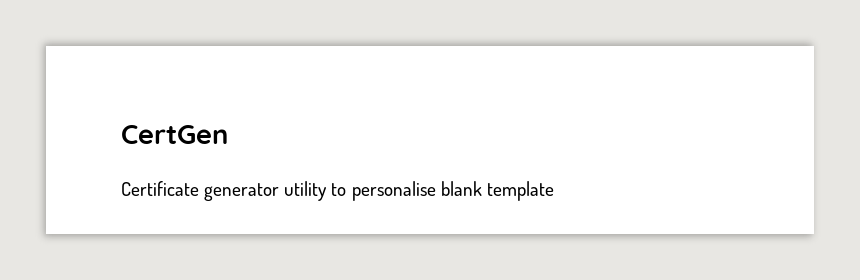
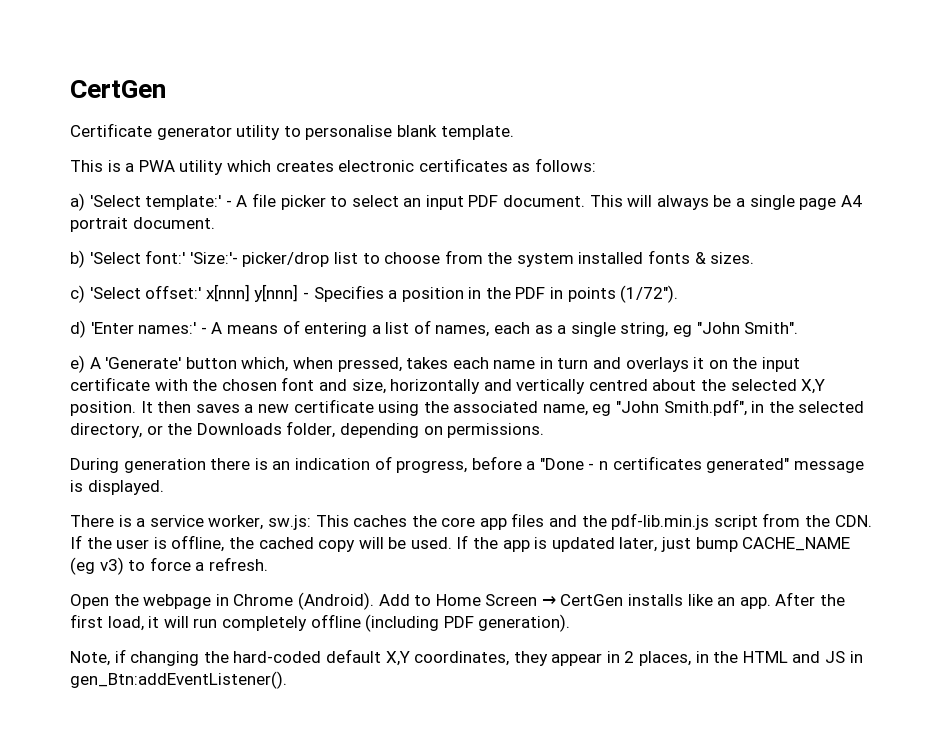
[486,181,554,201] template -> [440,125,514,140] [70,158,596,175] [70,193,862,211] [70,217,215,232] [70,250,755,268] [70,284,679,303] [70,320,799,338] [70,355,801,373] [70,377,826,394] [70,399,865,416] [70,421,545,438] [70,456,864,473] [70,480,164,495] [70,513,872,530] [70,535,851,552] [70,557,268,575] [70,592,846,610] [70,614,571,632] [70,649,863,666] [70,671,287,689] template. // This is a PWA utility which creates electronic certificates as follows: // a) 'Select template:' - A file picker to select an input PDF document. This will always be a single page A4 portrait document. // b) 'Select font:' 'Size:'- picker/drop list to choose from the system installed fonts & sizes. // c) 'Select offset:' x[nnn] y[nnn] - Specifies a position in the PDF in points (1/72"). // d) 'Enter names:' - A means of entering a list of names, each as a single string, eg "John Smith". // e) A 'Generate' button which, when pressed, takes each name in turn and overlays it on the input certificate with the chosen font and size, horizontally and vertically centred about the selected X,Y position. It then saves a new certificate using the associated name, eg "John Smith.pdf", in the selected directory, or the Downloads folder, depending on permissions. // During generation there is an indication of progress, before a "Done - n certificates generated" message is displayed. // There is a service worker, sw.js: This caches the core app files and the pdf-lib.min.js script from the CDN. If the user is offline, the cached copy will be used. If the app is updated later, just bump CACHE_NAME (eg v3) to force a refresh. // Open the webpage in Chrome (Android). Add to Home Screen → CertGen installs like an app. After the first load, it will run completely offline (including PDF generation). // Note, if changing the hard-coded default X,Y coordinates, they appear in 2 places, in the HTML and JS in gen_Btn:addEventListener().

